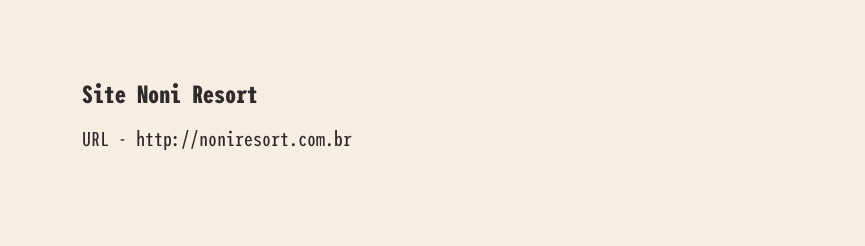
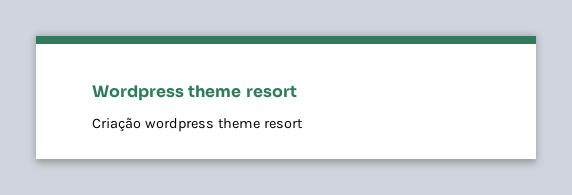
[82,83,258,104] [82,130,352,150] Site Noni Resort // URL - http://noniresort.com.br -> [92,85,297,101] [92,118,303,132] Wordpress theme resort // Criação wordpress theme resort

